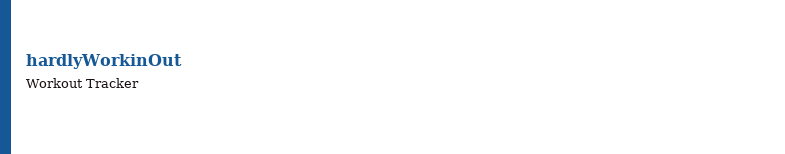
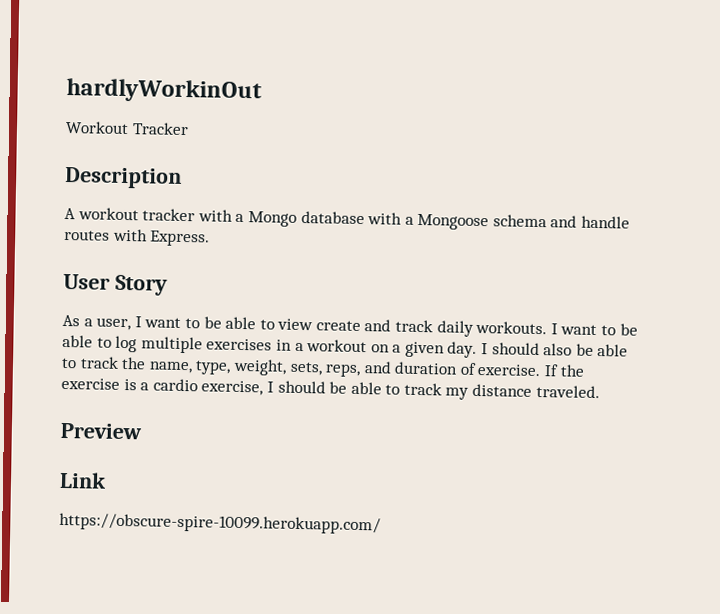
(139, 83) none -> [64,166,182,189] [64,207,631,231] [64,228,211,247] [63,273,168,296] [62,314,638,337] [62,334,629,358] [61,356,585,378] [61,377,600,400] [60,422,142,440] [59,471,107,489] [59,512,381,535] // Description // A workout tracker with a Mongo database with a Mongoose schema and handle routes with Express. // User Story // As a user, I want to be able to view create and track daily workouts. I want to be able to log multiple exercises in a workout on a given day. I should also be able to track the name, type, weight, sets, reps, and duration of exercise. If the exercise is a cardio exercise, I should be able to track my distance traveled. // Preview // Link // https://obscure-spire-10099.herokuapp.com/

